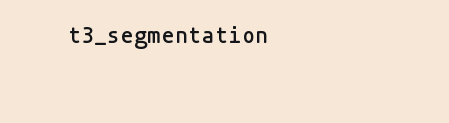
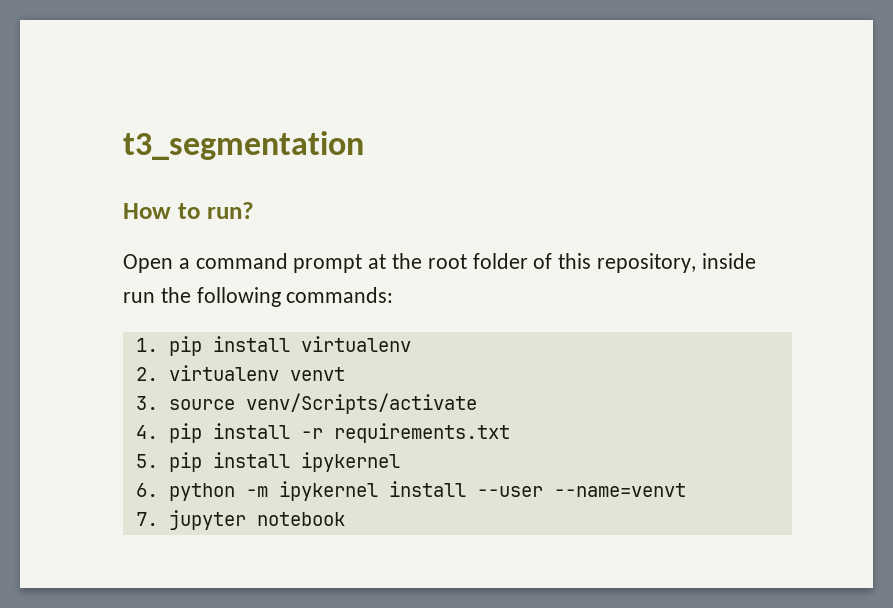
(268, 37) none -> [123,202,254,219] [123,253,756,273] [123,287,394,307] [135,336,411,356] [135,365,345,381] [135,393,477,414] [135,423,510,443] [135,452,400,472] [135,481,686,501] [135,510,345,530] // How to run? // Open a command prompt at the root folder of this repository, inside run the following commands: // 1. pip install virtualenv // 2. virtualenv venvt // 3. source venv/Scripts/activate // 4. pip install -r requirements.txt // 5. pip install ipykernel // 6. python -m ipykernel install --user --name=venvt // 7. jupyter notebook

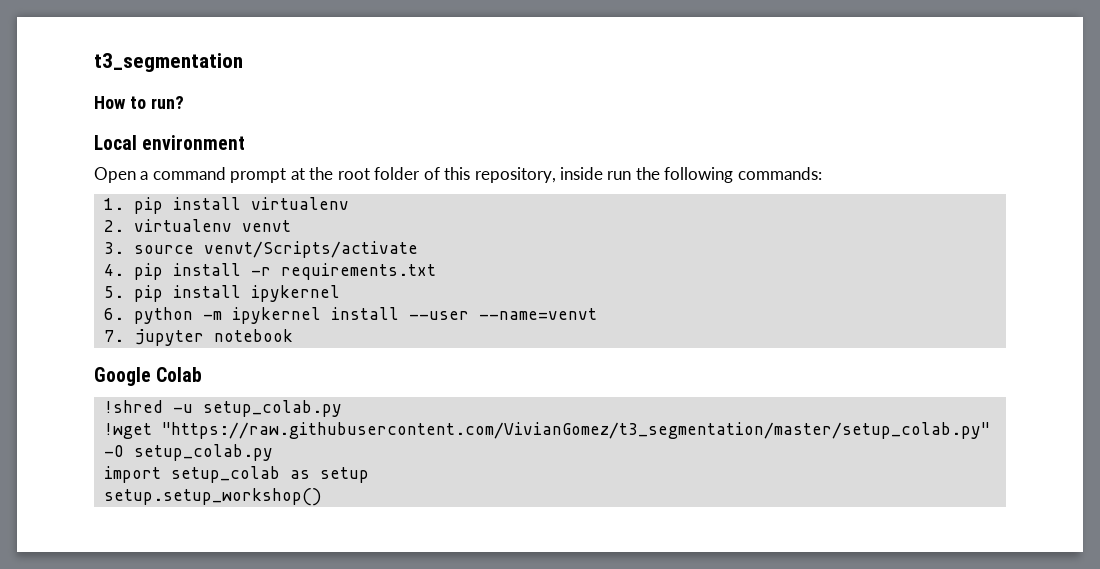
(254, 210) none -> [94,135,246,150] // Local environment
[245,393,477,414] venv/Scripts/activate -> [203,241,418,258] venvt/Scripts/activate
(345, 519) none -> [94,367,203,386] [103,400,342,417] [103,422,990,439] [103,444,273,461] [103,466,369,483] [103,488,322,506] // Google Colab // !shred -u setup_colab.py // !wget "https://raw.githubusercontent.com/VivianGomez/t3_segmentation/master/setup_colab.py" -O setup_colab.py // import setup_colab as setup // setup.setup_workshop()

